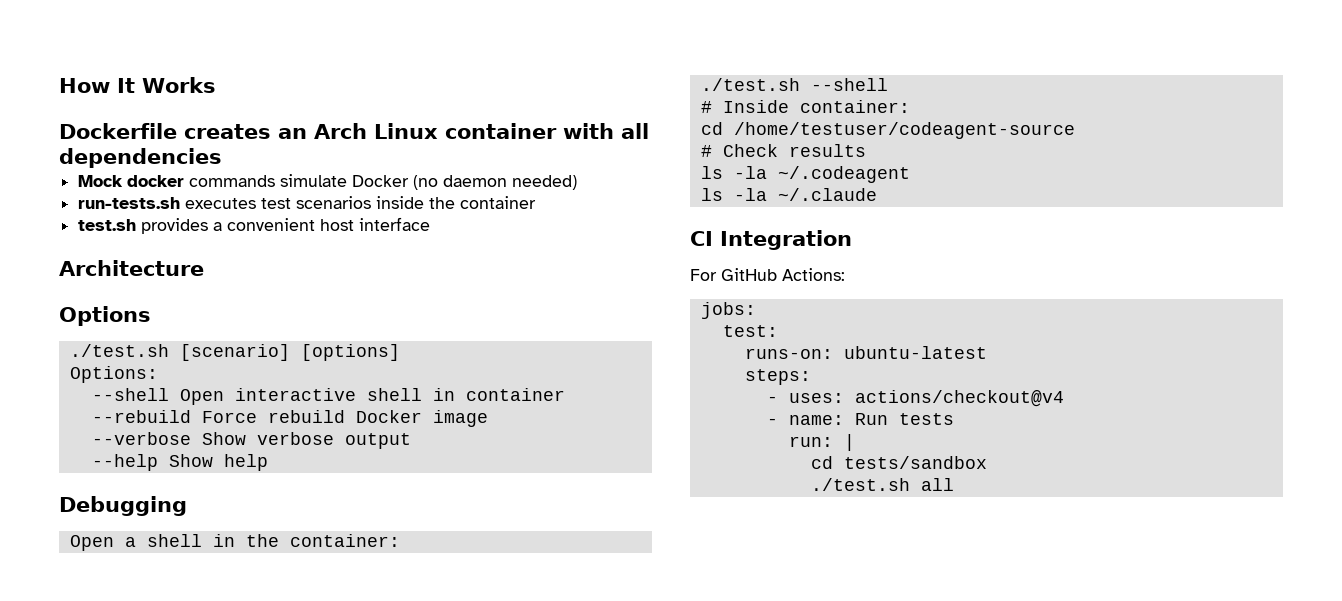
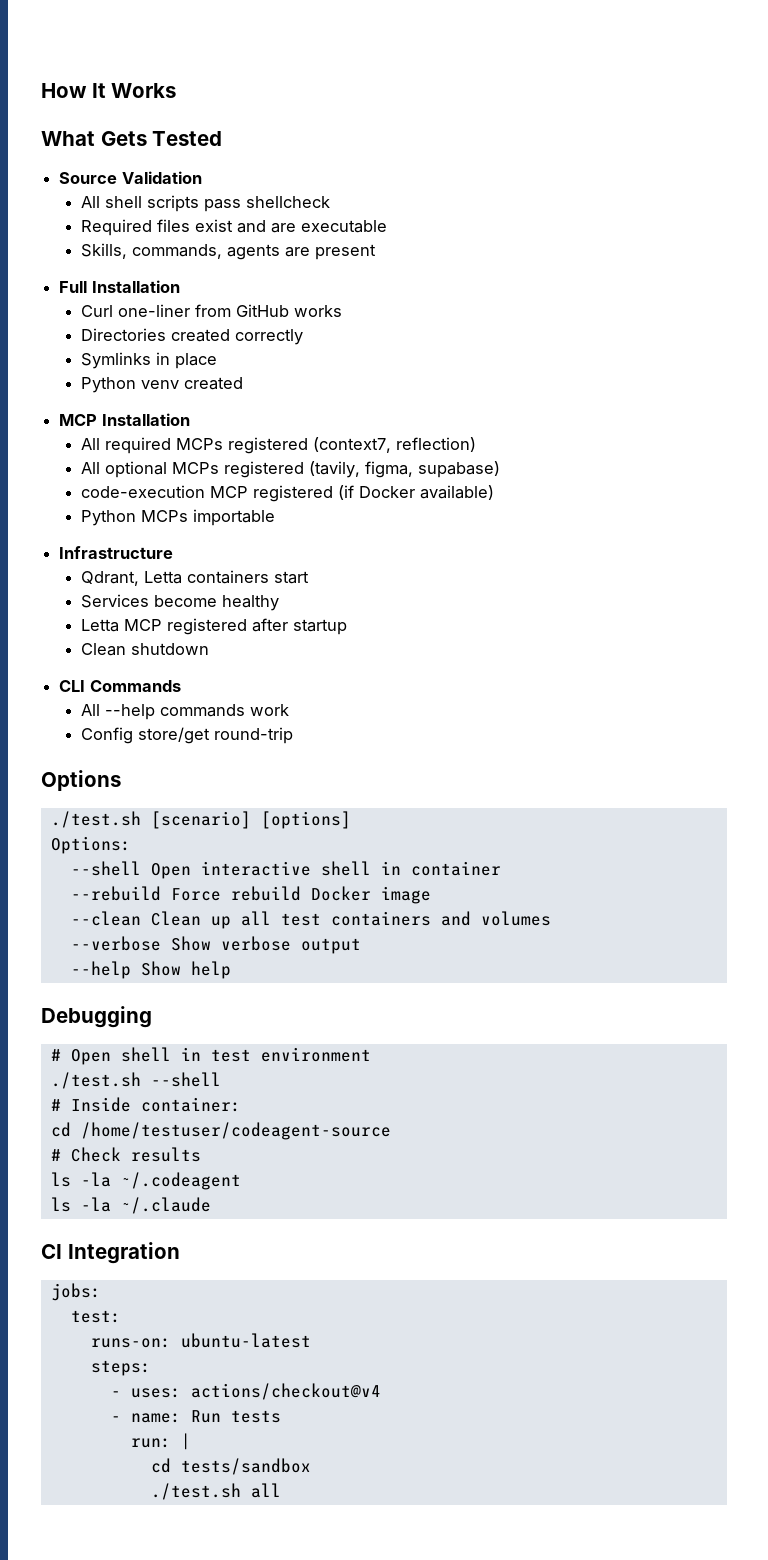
[59,123,649,139] [59,148,222,168] [78,174,578,190] [78,196,537,209] [78,217,431,234] [59,260,204,276] Dockerfile creates an Arch Linux container with all dependencies // Mock docker commands simulate Docker (no daemon needed) // run-tests.sh executes test scenarios inside the container // test.sh provides a convenient host interface // Architecture -> [41,131,223,146] [59,171,203,184] [80,195,330,212] [80,219,387,236] [80,243,376,260] [59,280,181,293] [80,304,342,317] [80,328,303,345] [80,352,217,369] [80,377,243,393] [59,413,191,426] [80,437,476,454] [80,461,500,478] [80,485,494,502] [80,509,275,526] [59,546,174,559] [80,570,309,586] [80,594,279,611] [80,618,347,635] [80,643,209,656] [59,680,182,692] [80,704,289,720] [80,727,293,744] What Gets Tested // Source Validation // All shell scripts pass shellcheck // Required files exist and are executable // Skills, commands, agents are present // Full Installation // Curl one-liner from GitHub works // Directories created correctly // Symlinks in place // Python venv created // MCP Installation // All required MCPs registered (context7, reflection) // All optional MCPs registered (tavily, figma, supabase) // code-execution MCP registered (if Docker available) // Python MCPs importable // Infrastructure // Qdrant, Letta containers start // Services become healthy // Letta MCP registered after startup // Clean shutdown // CLI Commands // All --help commands work // Config store/get round-trip
(488, 418) none -> [70,911,551,929] // --clean Clean up all test containers and volumes
[69,534,400,551] Open a shell in the container: -> [50,1047,371,1065] # Open shell in test environment
[690,268,845,281] // For GitHub Actions: -> (180, 1253) none

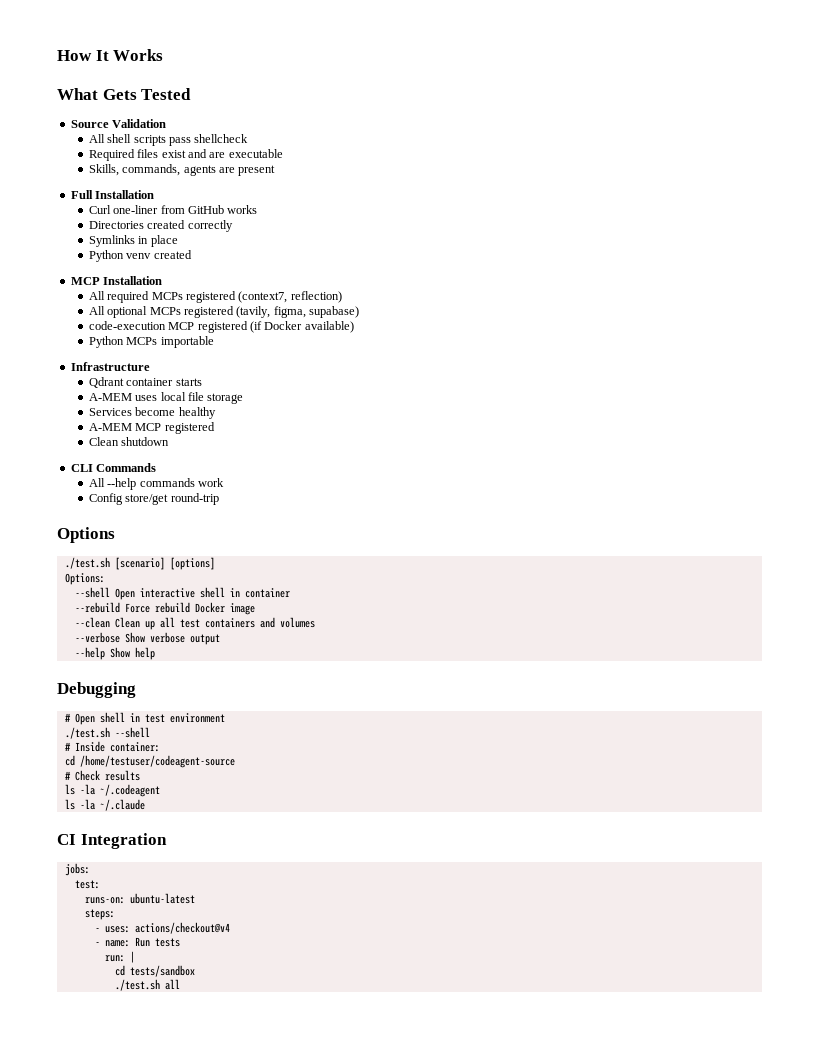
[80,570,309,586] Qdrant, Letta containers start -> [88,377,202,388] [88,392,244,404] Qdrant container starts // A-MEM uses local file storage
[80,618,347,635] Letta MCP registered after startup -> [88,422,215,434] A-MEM MCP registered

